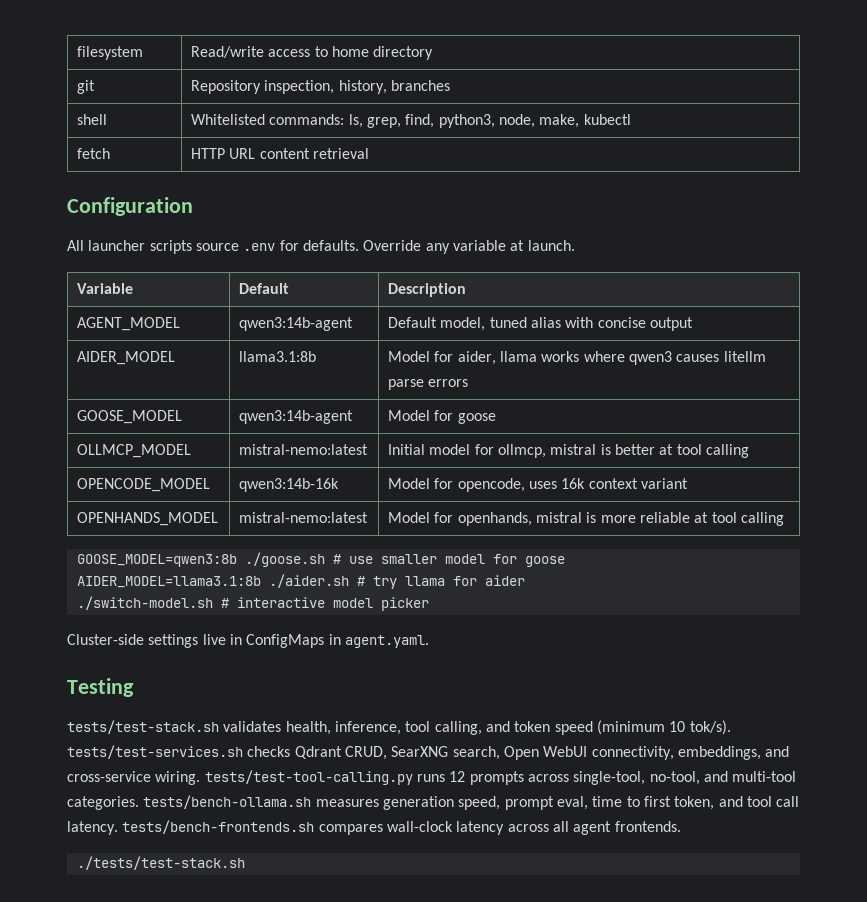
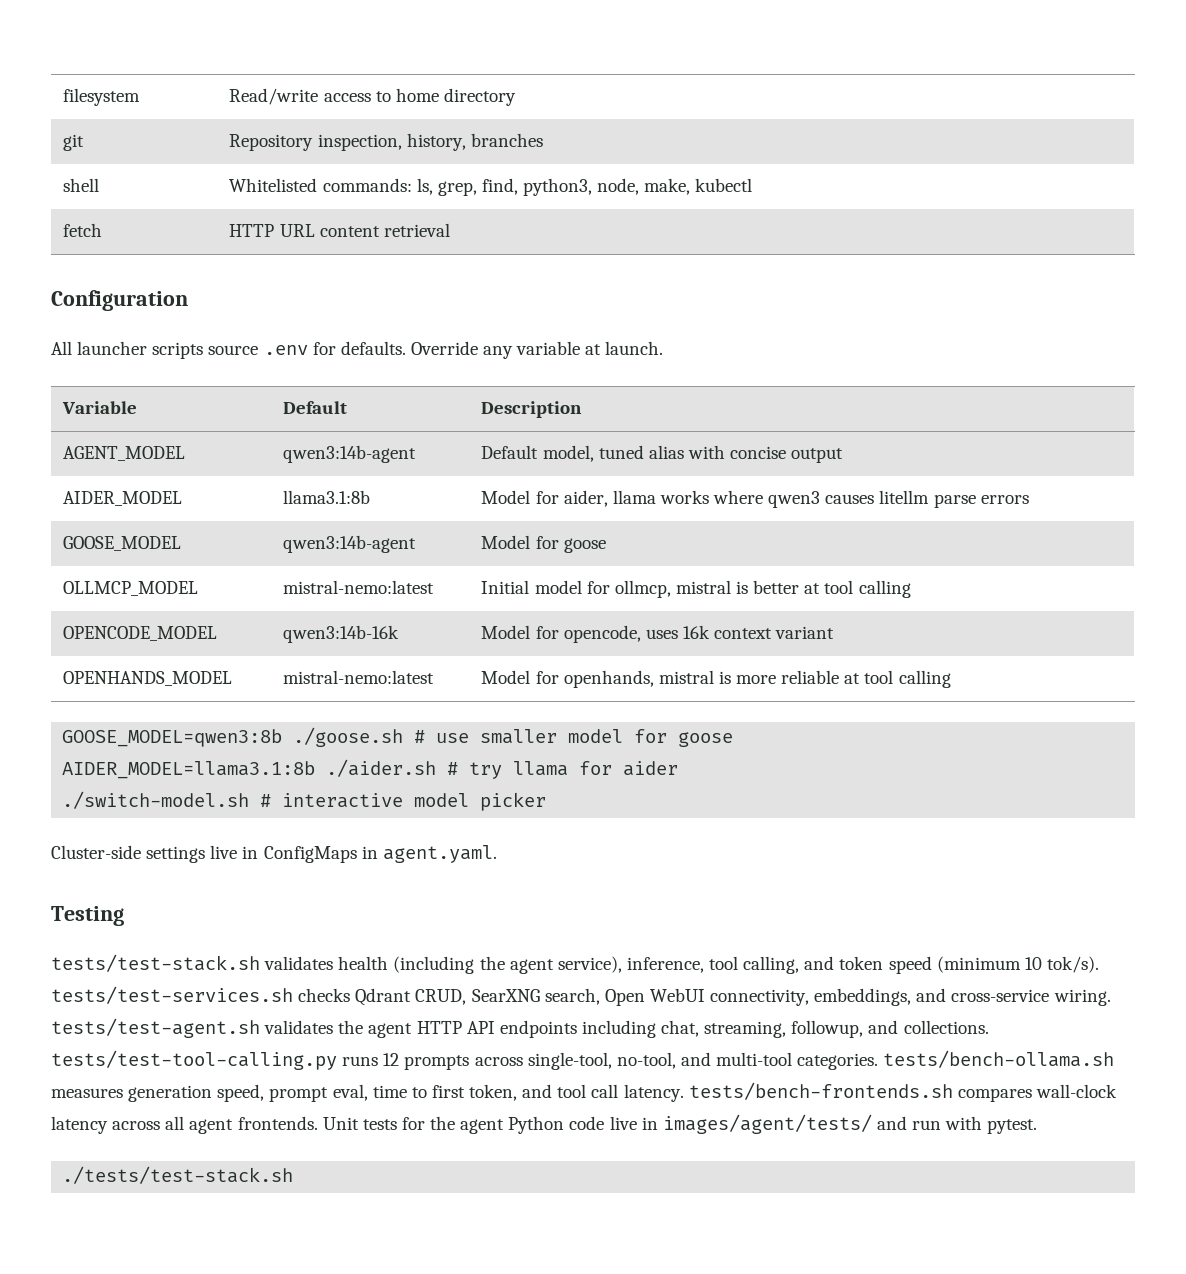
[285,721,331,735] health, -> [338,956,622,974] health (including the agent service),
(201, 778) none -> [51,1018,989,1038] tests/test-agent.sh validates the agent HTTP API endpoints including chat, streaming, followup, and collections.
(681, 826) none -> [322,1114,1038,1134] Unit tests for the agent Python code live in images/agent/tests/ and run with pytest.

